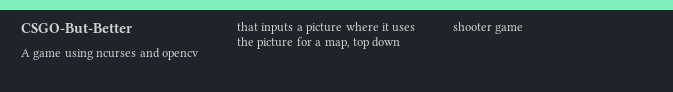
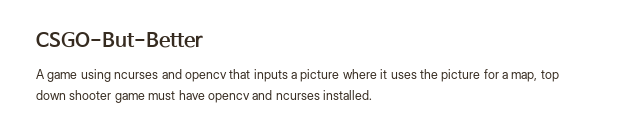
(524, 29) none -> [148,90,372,103] must have opencv and ncurses installed.

